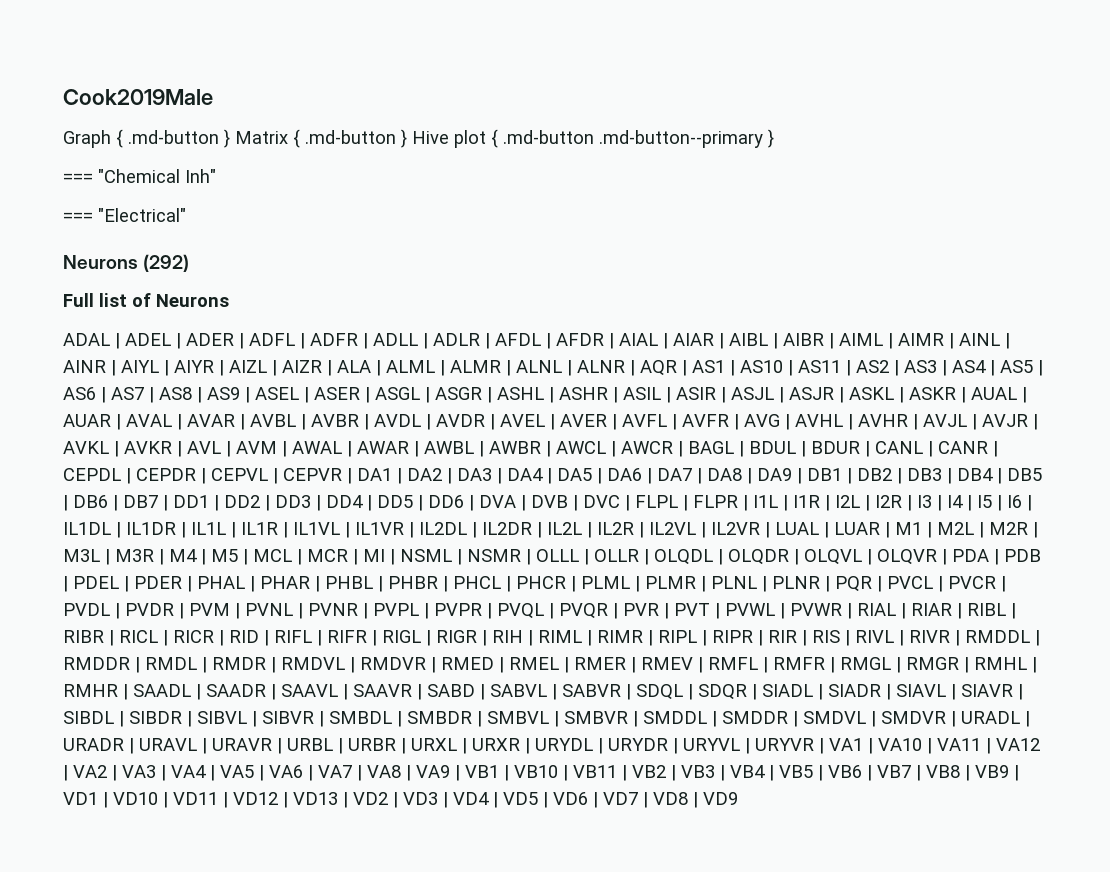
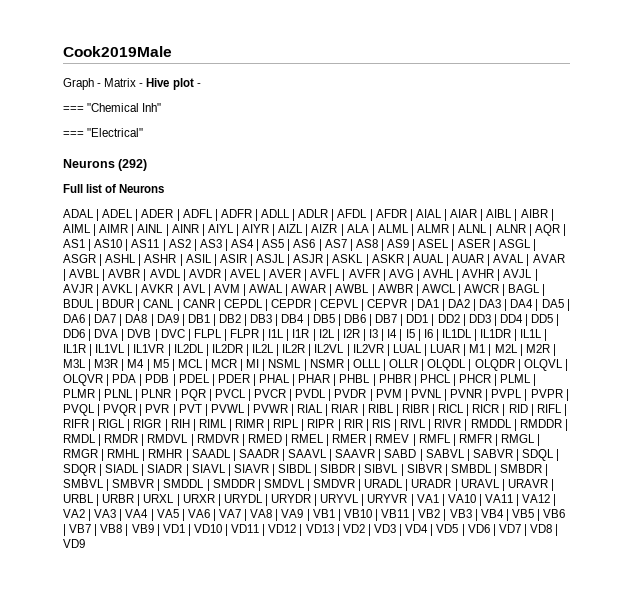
[116,129,774,148] { .md-button } Matrix { .md-button } Hive plot { .md-button .md-button--primary } -> [97,78,201,90] - Matrix - Hive plot -

